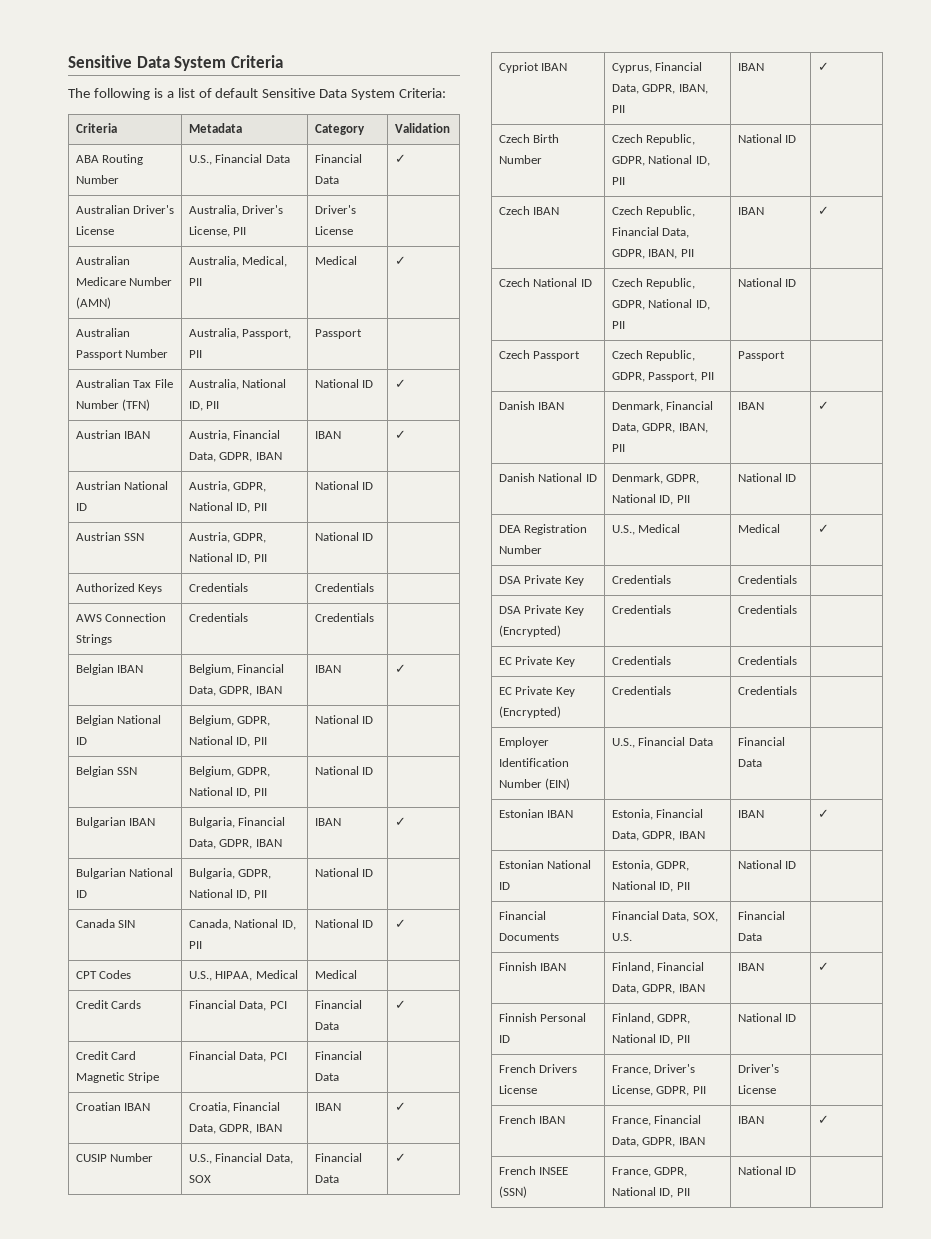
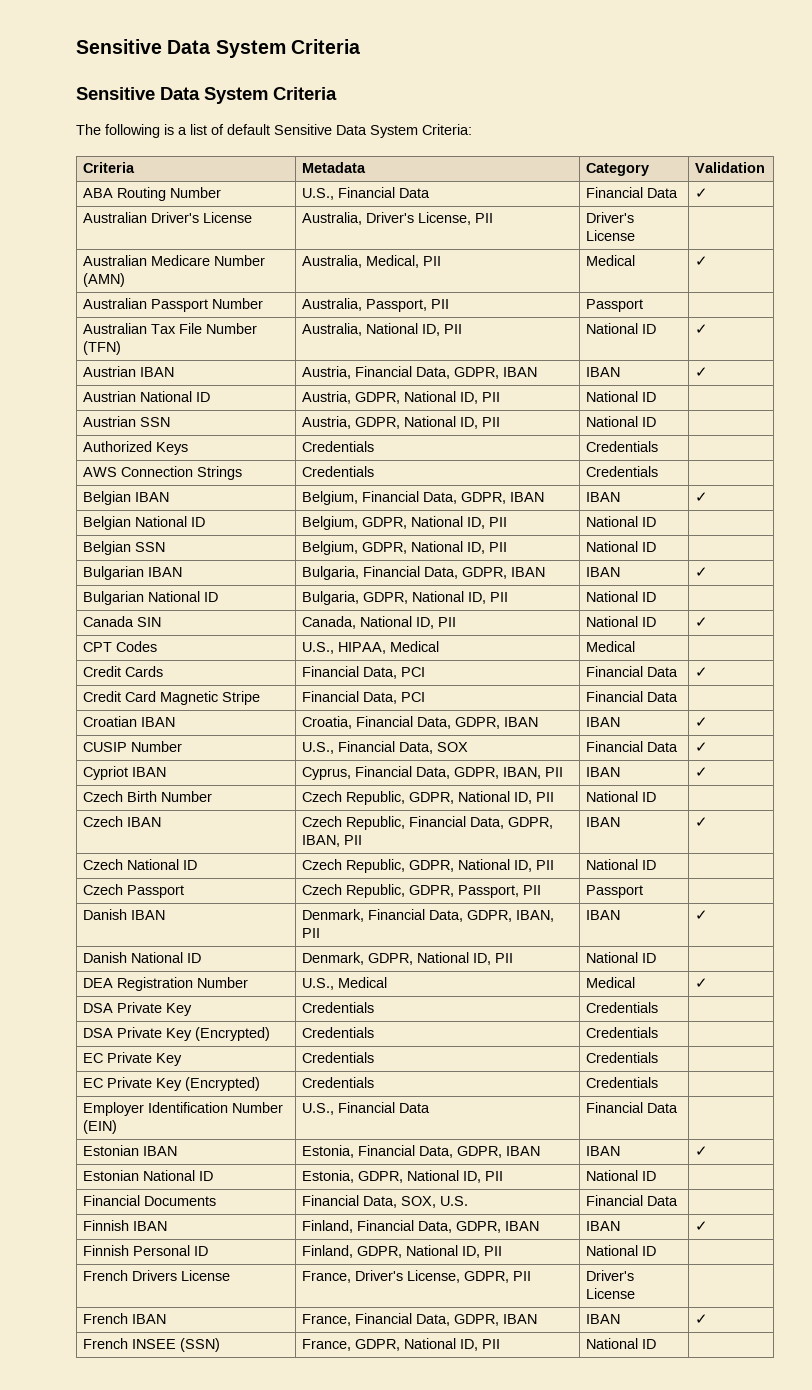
[68,55,283,71] Sensitive Data System Criteria -> [76,39,360,58] [76,87,337,104] Sensitive Data System Criteria // Sensitive Data System Criteria

